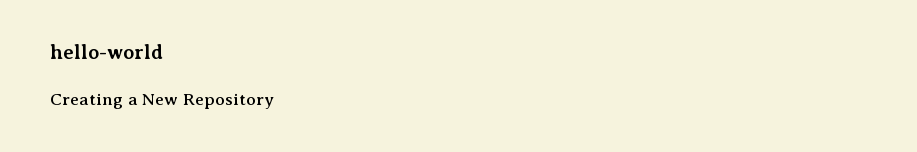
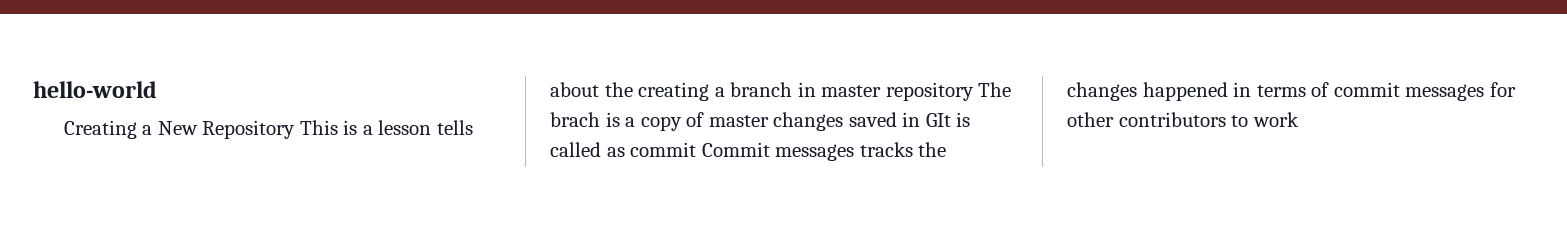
(275, 101) none -> [299,120,474,135] [550,82,1012,101] [550,112,971,131] [550,142,947,161] [1067,82,1516,101] [1067,112,1299,127] This is a lesson tells about the creating a branch in master repository The brach is a copy of master changes saved in GIt is called as commit Commit messages tracks the changes happened in terms of commit messages for other contributors to work

